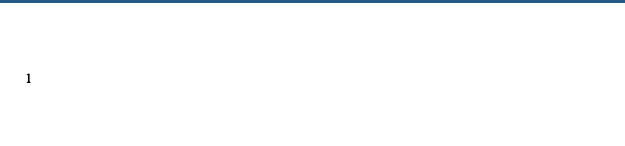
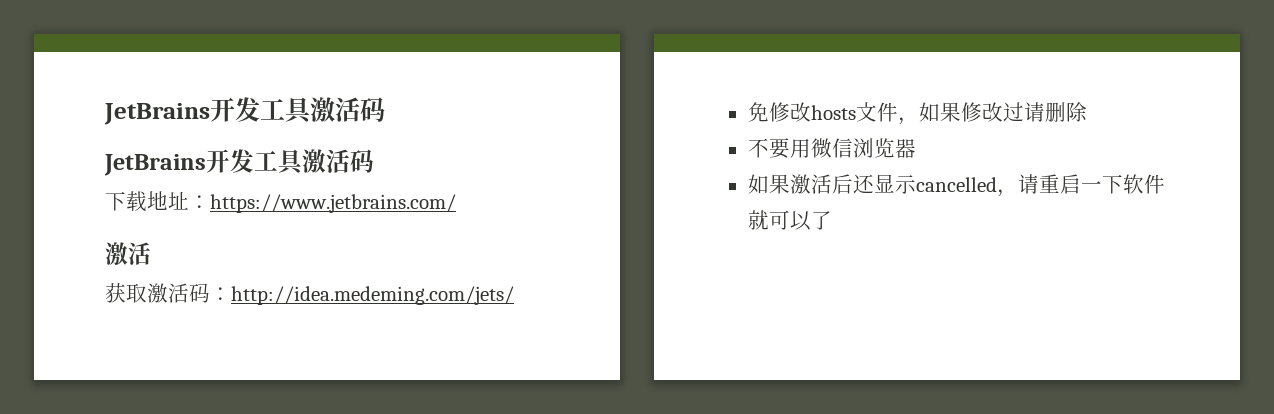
[26,73,32,83] 1 -> [104,97,385,125] [104,149,374,176] [105,191,456,213] [105,242,151,265] [105,283,514,305] [747,102,1087,125] [747,138,916,159] [747,174,1165,197] [747,210,832,231] JetBrains开发工具激活码 // JetBrains开发工具激活码 // 下载地址：https://www.jetbrains.com/ // 激活 // 获取激活码：http://idea.medeming.com/jets/ // 免修改hosts文件，如果修改过请删除 // 不要用微信浏览器 // 如果激活后还显示cancelled，请重启一下软件就可以了

